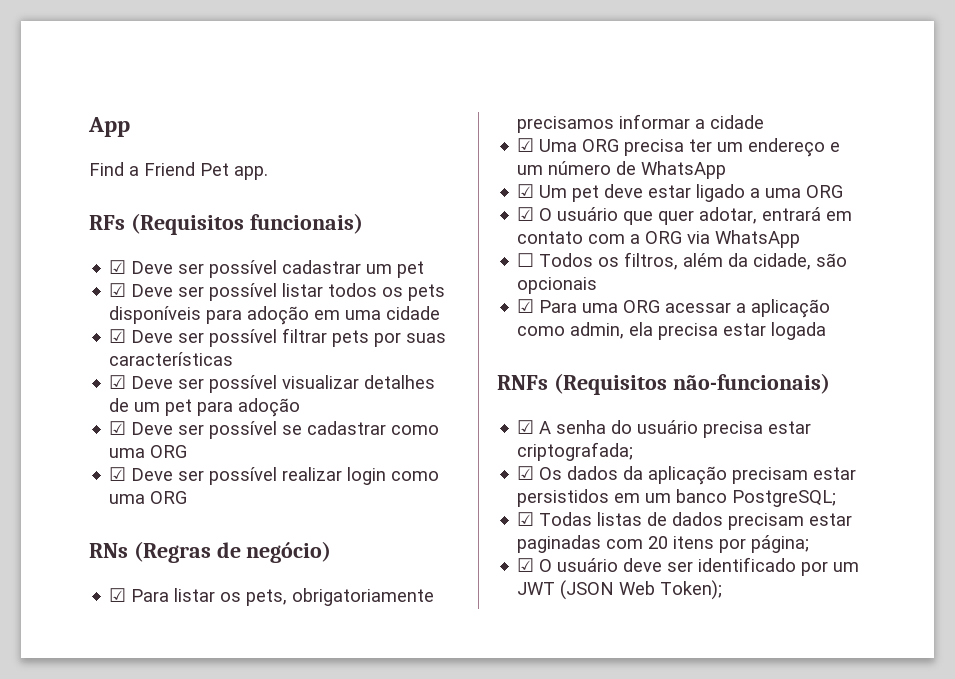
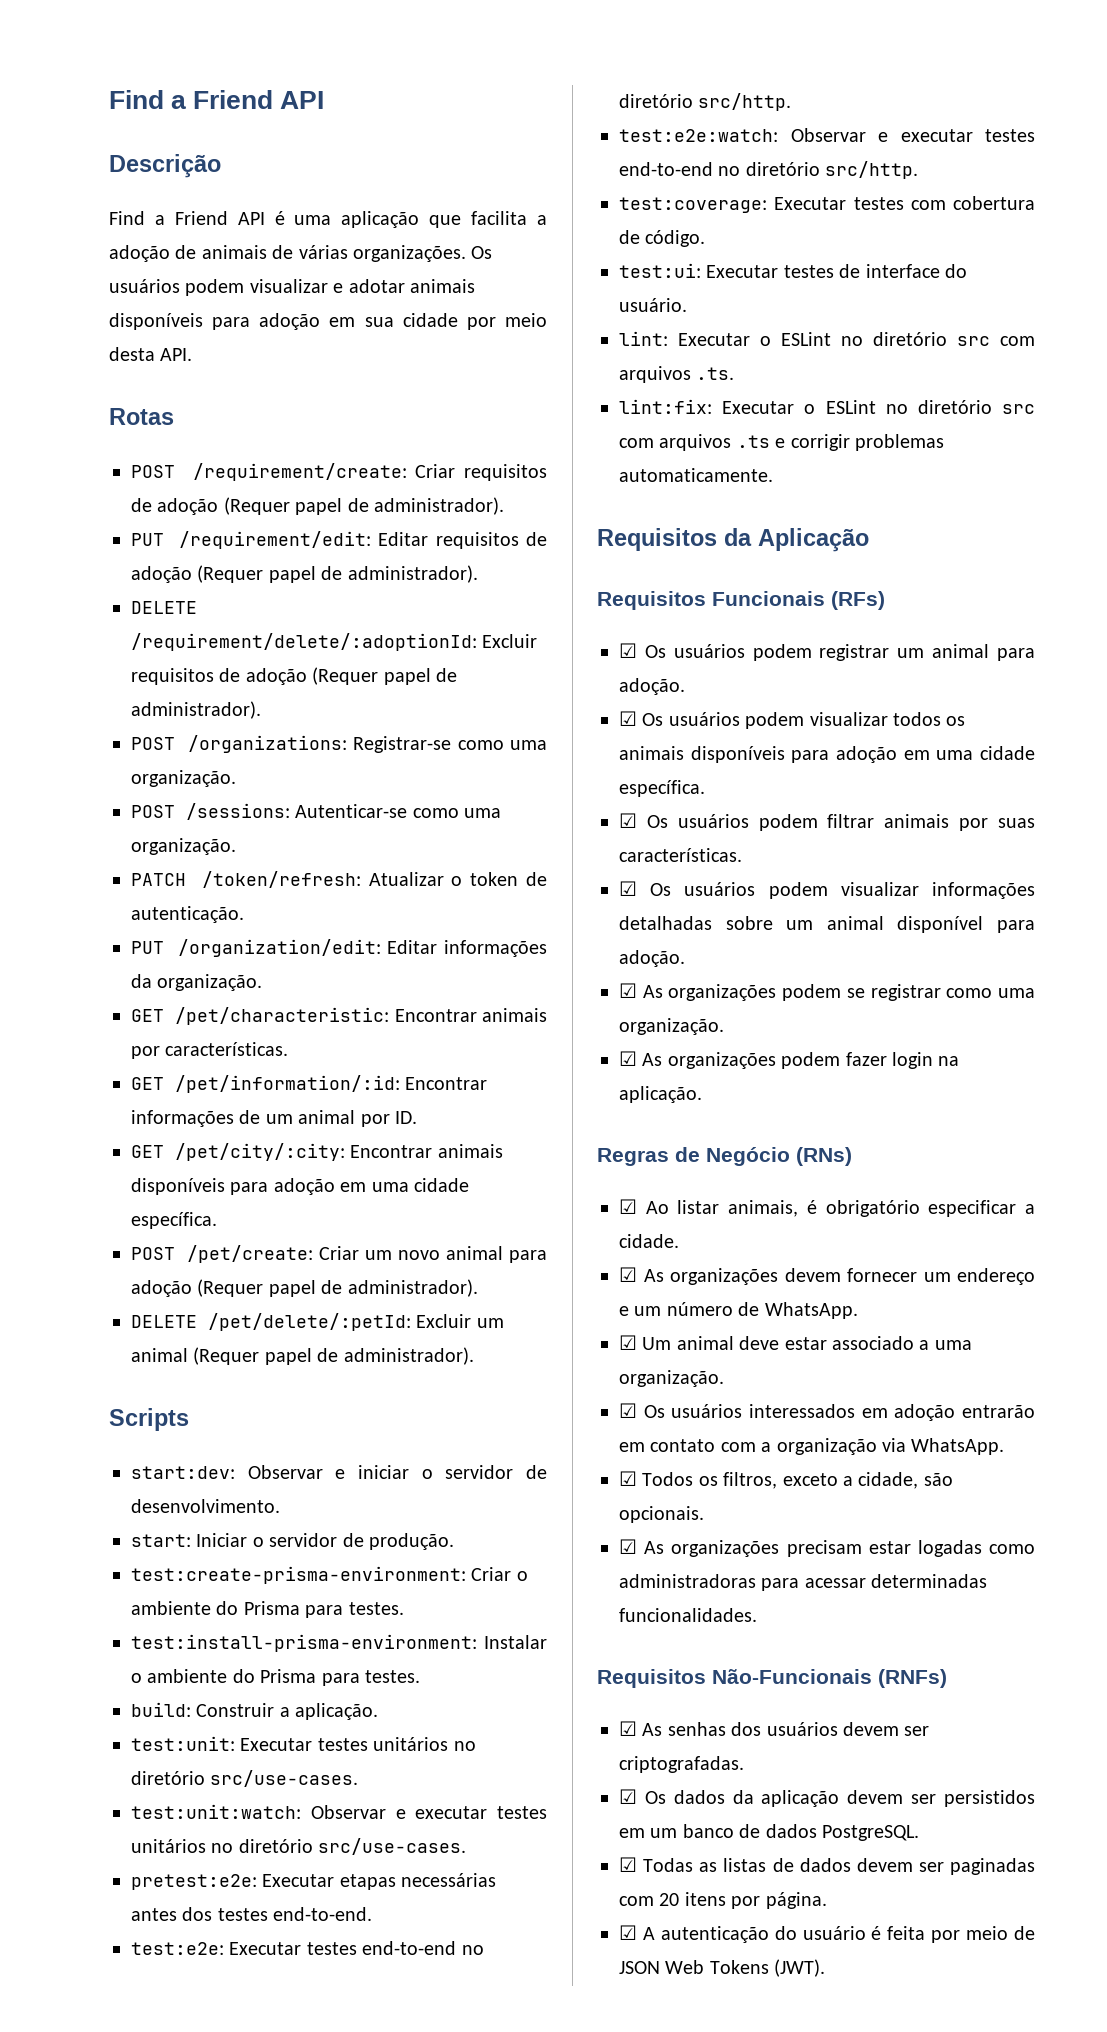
[88,117,130,137] [89,162,268,180] [89,213,363,235] [109,260,425,278] [109,283,446,301] [109,306,441,325] [109,328,370,347] App // Find a Friend Pet app. // RFs (Requisitos funcionais) // ☑ Deve ser possível cadastrar um pet // ☑ Deve ser possível listar todos os pets disponíveis para adoção em uma cidade // ☑ Deve ser possível filtrar pets -> [109,90,325,109] [109,154,221,178] [109,211,547,228] [109,245,493,262] [109,279,475,296] [109,313,547,330] [109,347,193,361] [109,408,174,425] [131,463,547,481] [131,497,504,515] [131,531,548,549] [131,565,478,583] [131,601,197,614] [131,633,538,651] [131,667,457,685] [131,701,261,719] [131,735,547,753] [131,770,236,787] [131,803,502,820] [131,838,236,855] [131,871,547,888] [131,906,244,923] [131,939,547,957] [131,974,263,991] [131,1007,547,1025] [131,1042,289,1059] [131,1075,488,1093] [131,1110,417,1127] [131,1143,503,1161] [131,1178,469,1195] [131,1212,217,1229] [131,1245,547,1263] [131,1279,478,1297] [131,1313,504,1331] [131,1347,474,1365] [109,1408,189,1431] [131,1465,547,1479] [131,1499,280,1513] [131,1533,454,1550] [131,1566,528,1584] [131,1601,404,1618] [131,1634,547,1652] [131,1669,420,1686] [131,1702,379,1720] [131,1736,476,1751] [131,1770,359,1787] [131,1804,547,1819] [131,1838,467,1855] [131,1873,497,1890] [131,1907,373,1921] [131,1941,484,1955] [619,93,792,111] [619,128,1035,142] [619,161,919,179] [619,196,1035,213] [619,230,706,247] [619,263,967,278] [619,298,687,312] [619,331,1035,346] [619,366,735,383] [619,399,1035,414] [619,434,944,451] [619,468,773,482] [597,528,869,552] [597,591,885,610] [619,643,1035,661] [619,678,685,695] [619,711,966,729] [619,746,1035,763] [619,780,705,797] [619,813,950,831] Find a Friend API // Descrição // Find a Friend API é uma aplicação que facilita a adoção de animais de várias organizações. Os usuários podem visualizar e adotar animais disponíveis para adoção em sua cidade por meio desta API. // Rotas // POST /requirement/create: Criar requisitos de adoção (Requer papel de administrador). // PUT /requirement/edit: Editar requisitos de adoção (Requer papel de administrador). // DELETE /requirement/delete/:adoptionId: Excluir requisitos de adoção (Requer papel de administrador). // POST /organizations: Registrar-se como uma organização. // POST /sessions: Autenticar-se como uma organização. // PATCH /token/refresh: Atualizar o token de autenticação. // PUT /organization/edit: Editar informações da organização. // GET /pet/characteristic: Encontrar animais por características. // GET /pet/information/:id: Encontrar informações de um animal por ID. // GET /pet/city/:city: Encontrar animais disponíveis para adoção em uma cidade específica. // POST /pet/create: Criar um novo animal para adoção (Requer papel de administrador). // DELETE /pet/delete/:petId: Excluir um animal (Requer papel de administrador). // Scripts // start:dev: Observar e iniciar o servidor de desenvolvimento. // start: Iniciar o servidor de produção. // test:create-prisma-environment: Criar o ambiente do Prisma para testes. // test:install-prisma-environment: Instalar o ambiente do Prisma para testes. // build: Construir a aplicação. // test:unit: Executar testes unitários no diretório src/use-cases. // test:unit:watch: Observar e executar testes unitários no diretório src/use-cases. // pretest:e2e: Executar etapas necessárias antes dos testes end-to-end. // test:e2e: Executar testes end-to-end no diretório src/http. // test:e2e:watch: Observar e executar testes end-to-end no diretório src/http. // test:coverage: Executar testes com cobertura de código. // test:ui: Executar testes de interface do usuário. // lint: Executar o ESLint no diretório src com arquivos .ts. // lint:fix: Executar o ESLint no diretório src com arquivos .ts e corrigir problemas automaticamente. // Requisitos da Aplicação // Requisitos Funcionais (RFs) // ☑ Os usuários podem registrar um animal para adoção. // ☑ Os usuários podem visualizar todos os animais disponíveis para adoção em uma cidade específica. // ☑ Os usuários podem filtrar animais
[109,352,234,366] [109,375,436,393] [109,398,301,417] [109,421,440,439] [109,445,188,458] [109,467,440,485] [109,491,188,504] [89,541,332,563] [109,588,435,606] [517,114,765,133] [517,138,713,156] características // ☑ Deve ser possível visualizar detalhes de um pet para adoção // ☑ Deve ser possível se cadastrar como uma ORG // ☑ Deve ser possível realizar login como uma ORG // RNs (Regras de negócio) // ☑ Para listar os pets, obrigatoriamente precisamos informar a cidade // ☑ Uma ORG precisa ter -> [619,848,742,862] [619,881,1035,899] [619,916,1035,933] [619,950,685,967] [619,983,1035,1001] [619,1018,724,1035] [619,1051,960,1069] [619,1086,702,1103] [597,1147,852,1166] [619,1199,1035,1217] [619,1234,679,1248] [619,1267,917,1285] características. // ☑ Os usuários podem visualizar informações detalhadas sobre um animal disponível para adoção. // ☑ As organizações podem se registrar como uma organização. // ☑ As organizações podem fazer login na aplicação. // Regras de Negócio (RNs) // ☑ Ao listar animais, é obrigatório especificar a cidade. // ☑ As organizações devem fornecer
[641,161,727,179] WhatsApp -> [764,1302,858,1319] WhatsApp.
[572,185,600,202] pet -> [676,1336,734,1350] animal
[696,184,746,202] ligado -> [832,1336,914,1350] associado
[806,185,844,198] [517,207,853,225] [517,230,801,248] [517,253,535,267] ORG // ☑ O usuário que quer adotar, entrará em contato com a ORG via WhatsApp // ☐ -> [619,1370,724,1387] [619,1403,1035,1421] [619,1438,1005,1455] [619,1471,637,1486] organização. // ☑ Os usuários interessados em adoção entrarão em contato com a organização via WhatsApp. // ☑
[683,253,749,267] além da -> [782,1473,853,1486] exceto a
[517,277,598,294] [517,299,831,318] [517,322,827,340] [497,373,830,395] [517,420,812,438] [517,442,634,461] opcionais // ☑ Para uma ORG acessar a aplicação como admin, ela precisa estar logada // RNFs (Requisitos não-funcionais) // ☑ A senha do usuário precisa estar criptografada; -> [619,1506,704,1523] [619,1539,1035,1557] [619,1574,988,1591] [619,1608,757,1622] [597,1669,947,1688] [619,1721,930,1736] [619,1756,744,1773] opcionais. // ☑ As organizações precisam estar logadas como administradoras para acessar determinadas funcionalidades. // Requisitos Não-Funcionais (RNFs) // ☑ As senhas dos usuários devem ser criptografadas.
[732,467,857,484] precisam estar -> [847,1790,937,1804] devem ser
[732,490,837,507] PostgreSQL; -> [739,1824,919,1841] de dados PostgreSQL.
(593, 519) none -> [699,1862,718,1872] as
[728,513,853,530] precisam estar -> [856,1858,944,1872] devem ser
[751,535,810,553] [517,557,860,576] [517,580,723,600] página; // ☑ O usuário deve ser identificado por um JWT (JSON Web Token); -> [765,1892,827,1909] [619,1925,1035,1943] [619,1959,826,1977] página. // ☑ A autenticação do usuário é feita por meio de JSON Web Tokens (JWT).

